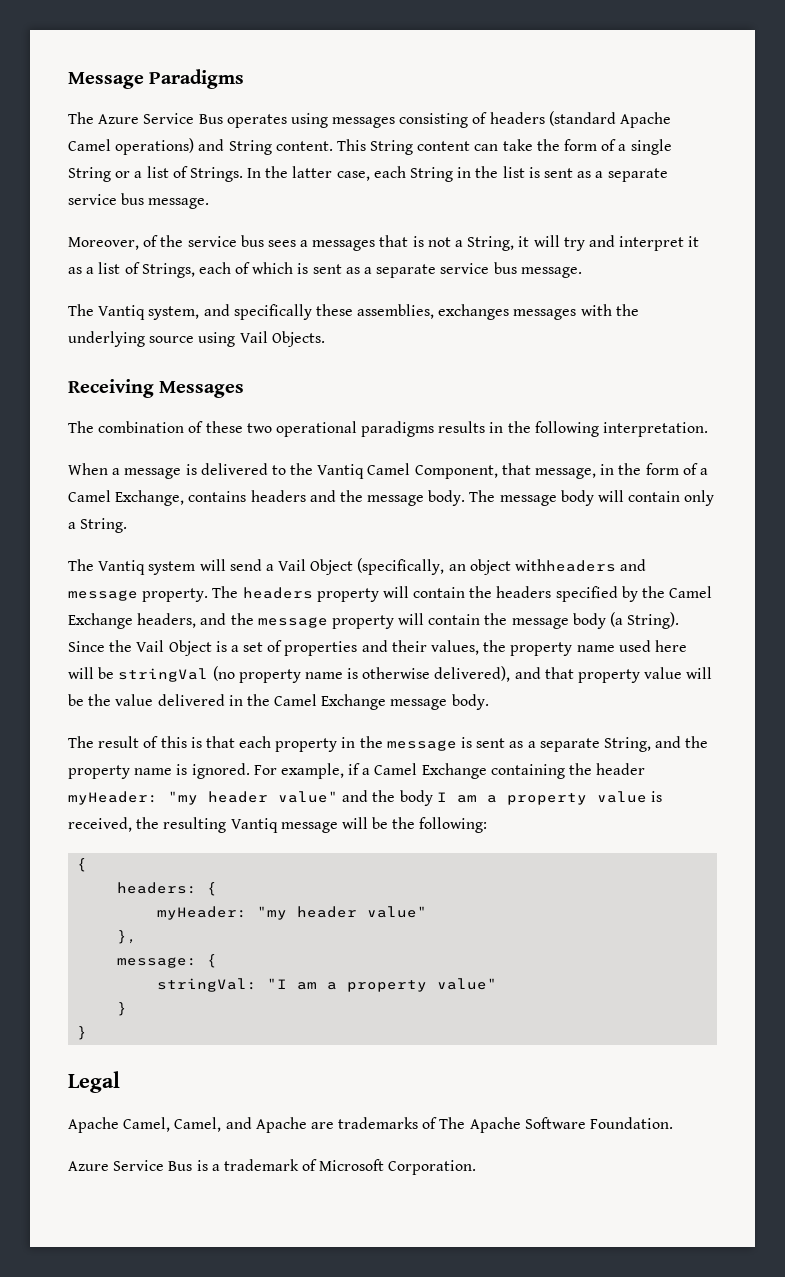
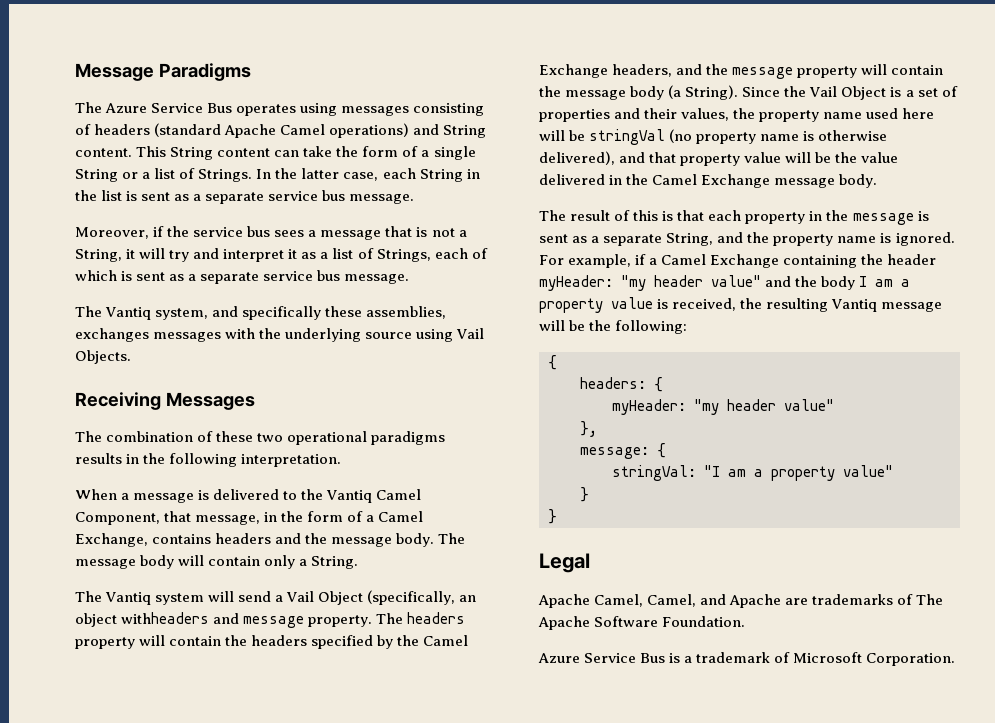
[143,235,159,247] of -> [153,226,165,237] if
[312,240,376,251] messages -> [320,230,382,240] message

